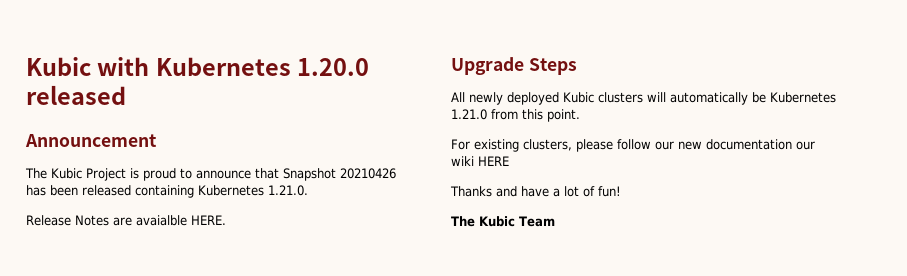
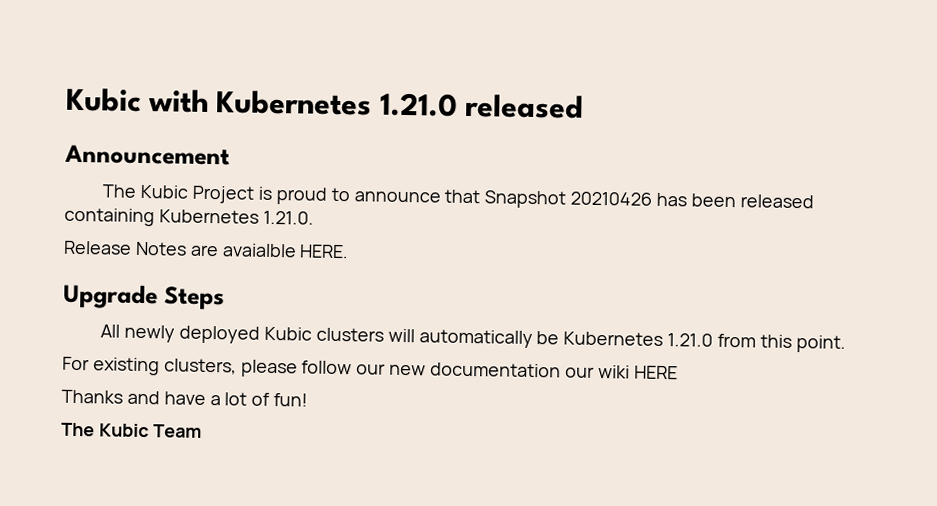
[297,58,370,76] 1.20.0 -> [379,92,458,117] 1.21.0

